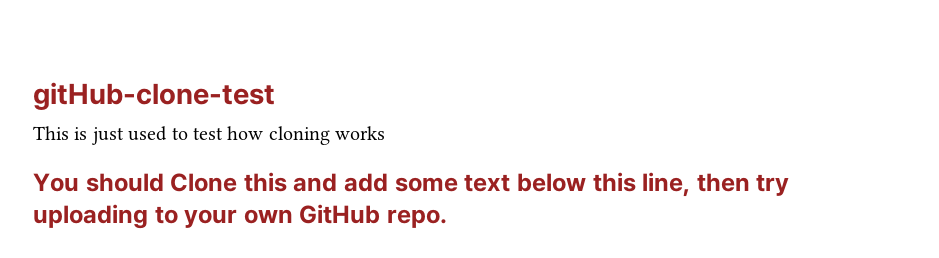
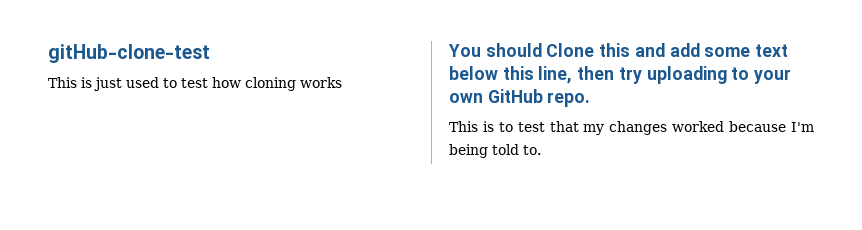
(448, 218) none -> [449,121,814,135] [449,144,541,158] // This is to test that my changes worked because I'm being told to.

